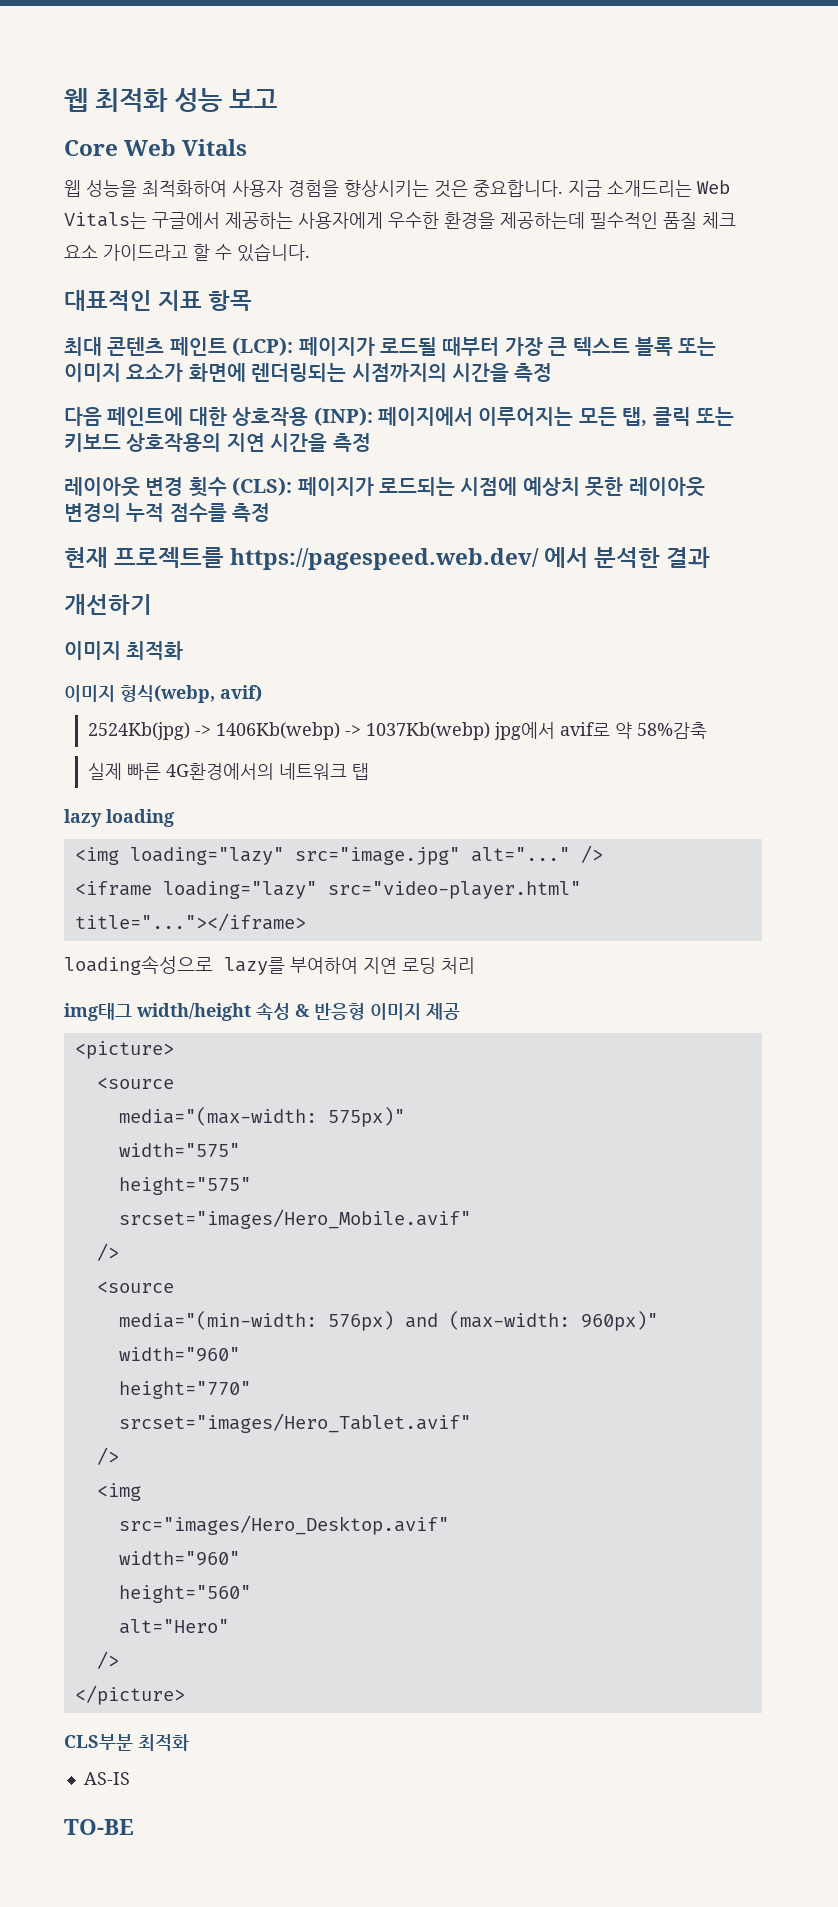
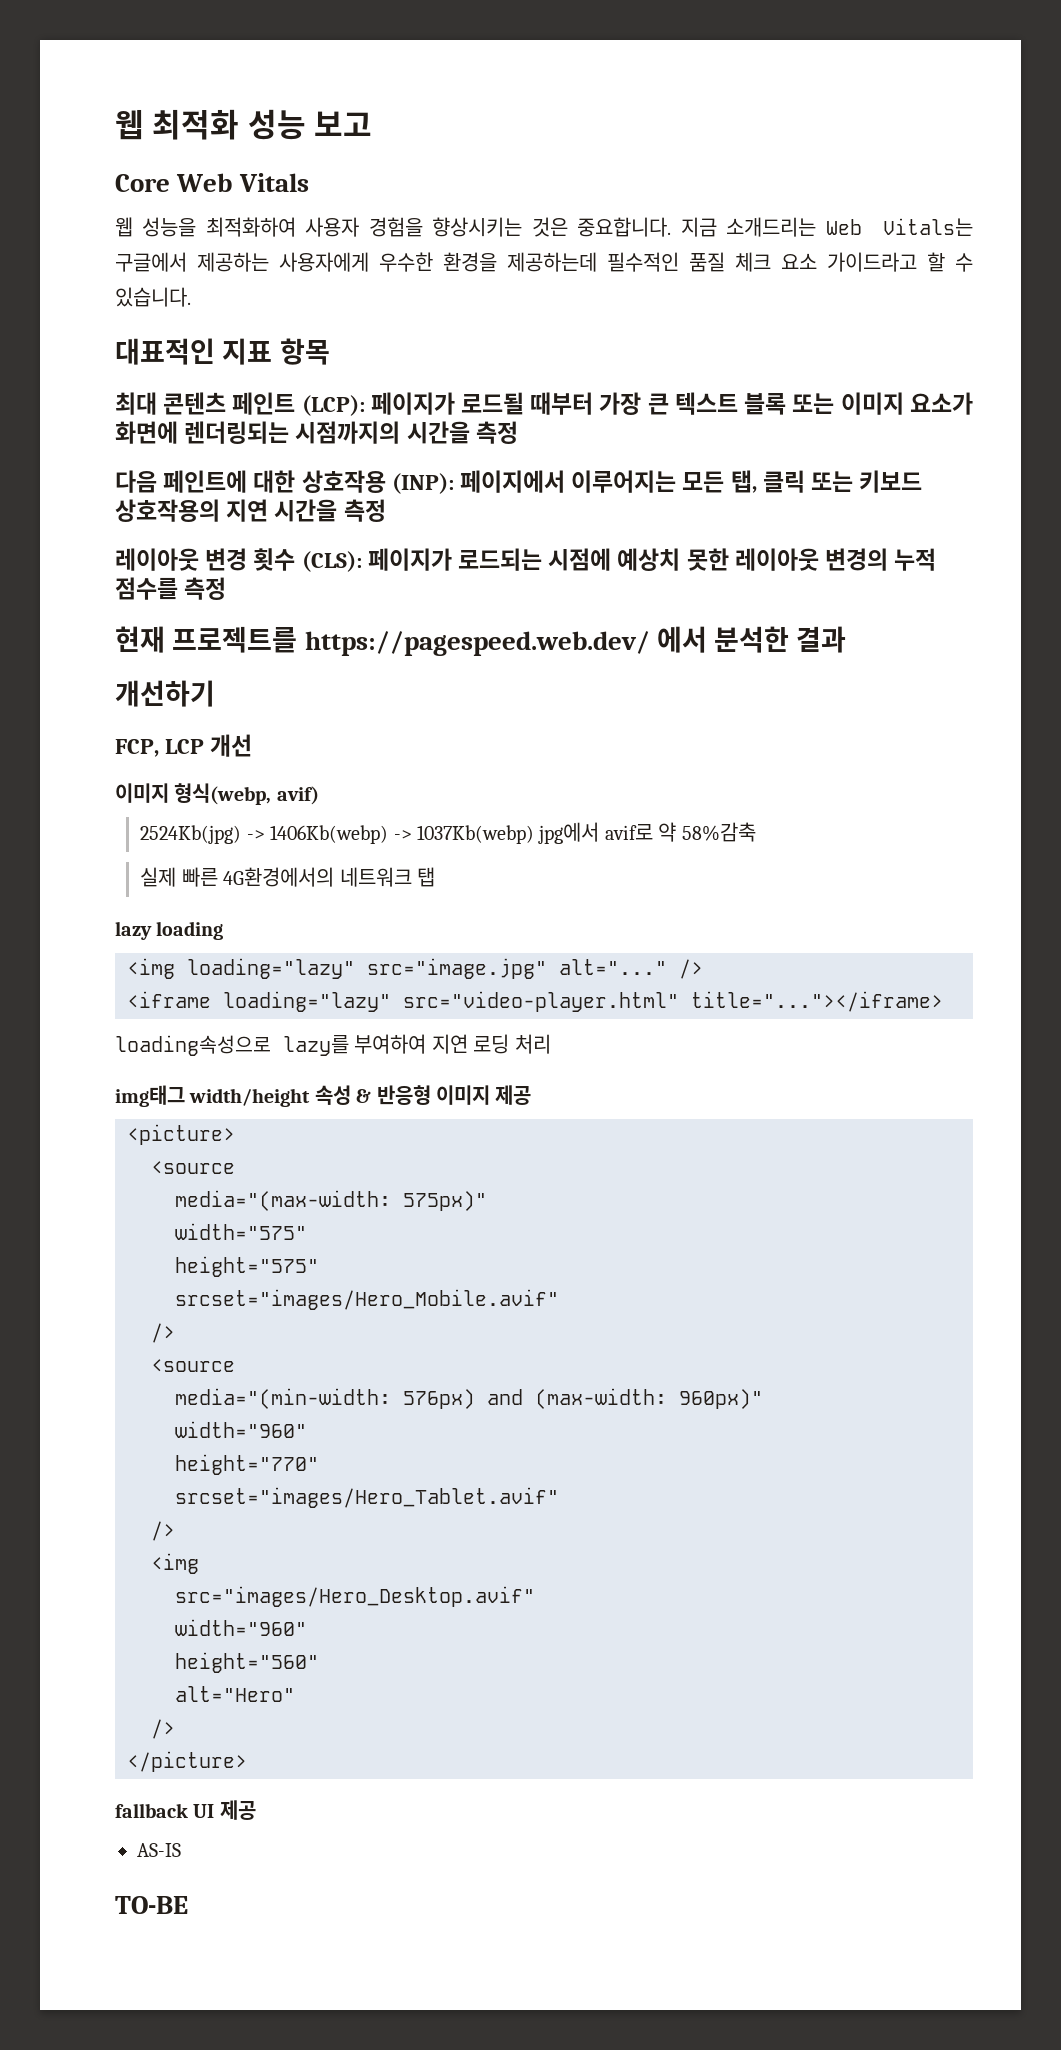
[64,641,184,660] 이미지 최적화 -> [115,734,253,757] FCP, LCP 개선
[64,1734,189,1751] CLS부분 최적화 -> [115,1800,256,1820] fallback UI 제공

